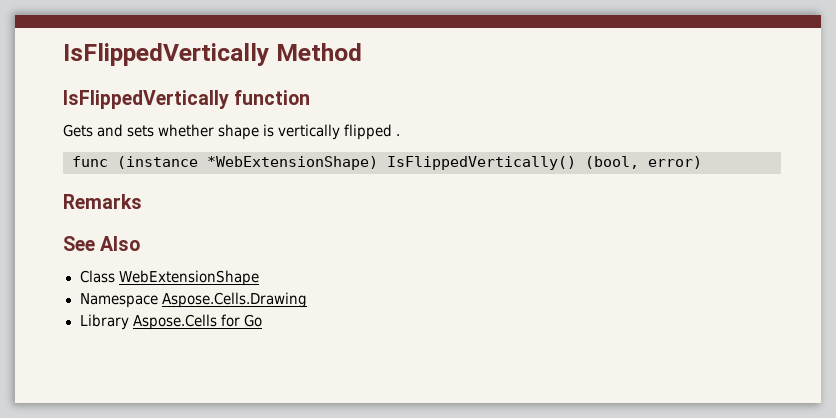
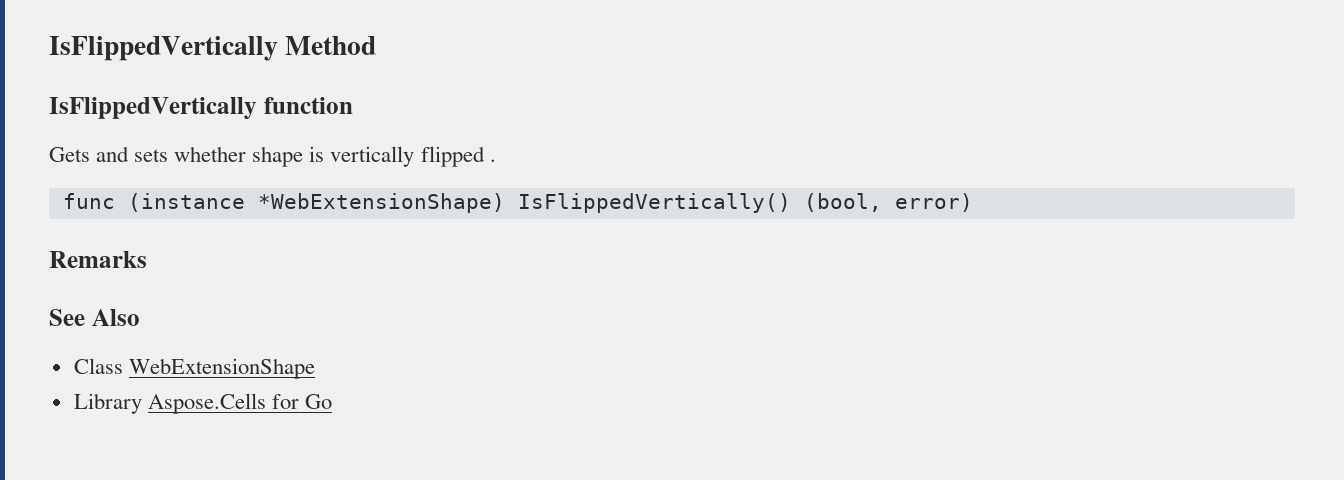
[79,292,307,308] // Namespace Aspose.Cells.Drawing -> (315, 368) none

